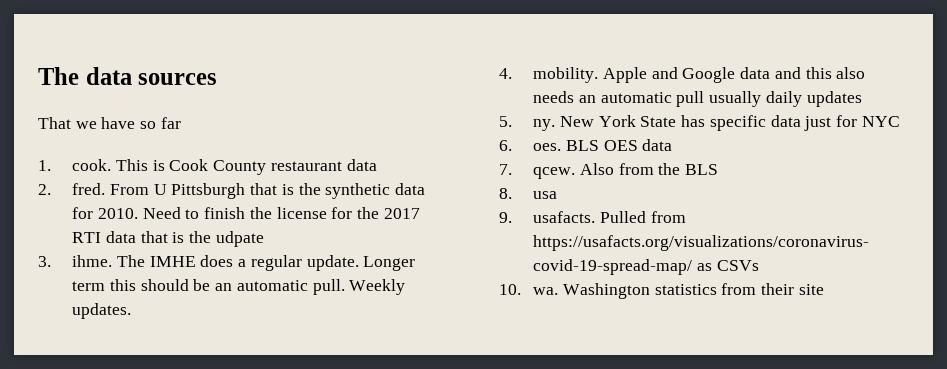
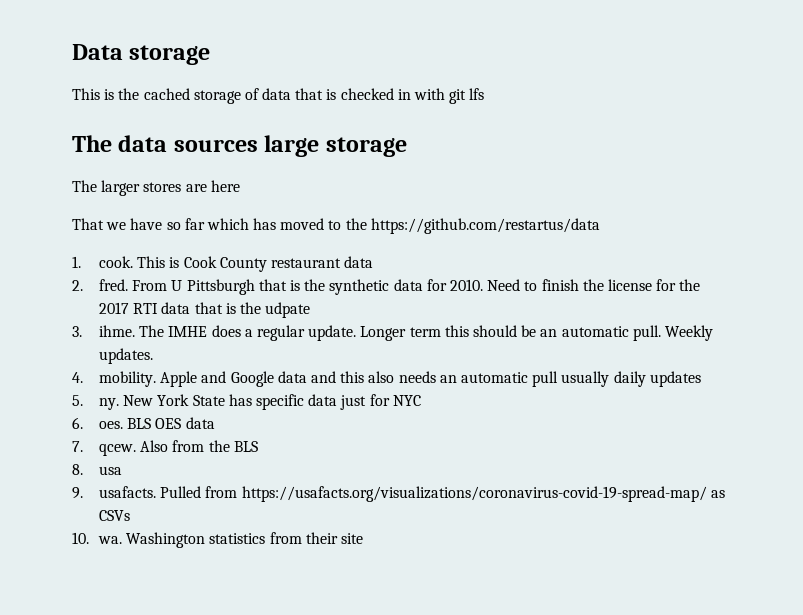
[38,67,218,85] The data sources -> [72,44,211,65] [72,88,485,104] [72,135,407,157] [72,180,240,196] Data storage // This is the cached storage of data that is checked in with git lfs // The data sources large storage // The larger stores are here
(181, 123) none -> [206,218,600,234] which has moved to the https://github.com/restartus/data

